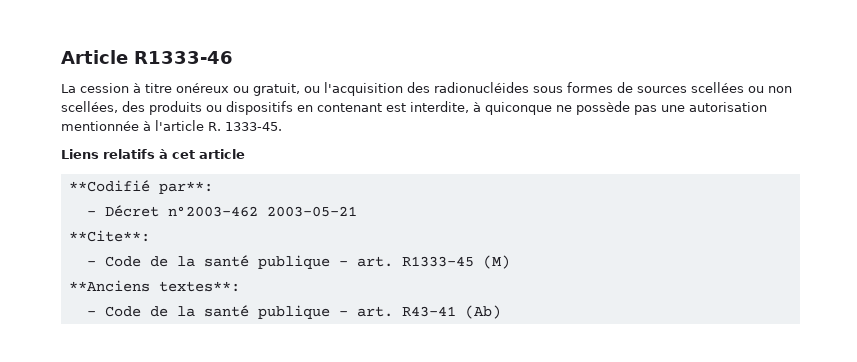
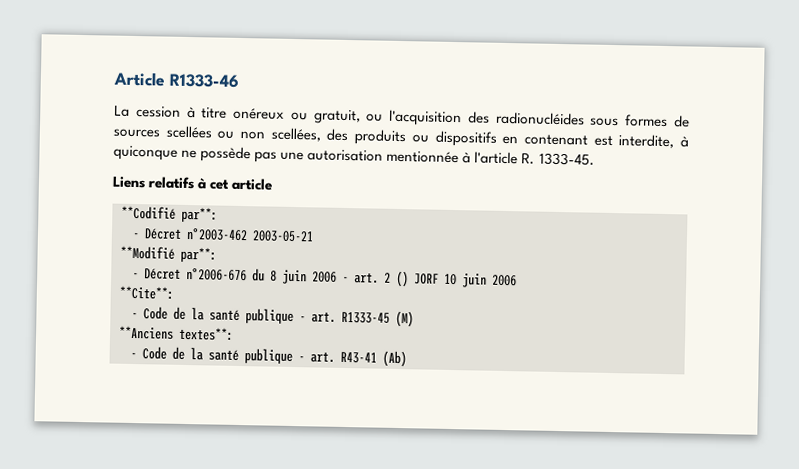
(357, 211) none -> [120,245,217,263] [132,267,517,288] // **Modifié par**: // - Décret n°2006-676 du 8 juin 2006 - art. 2 () JORF 10 juin 2006

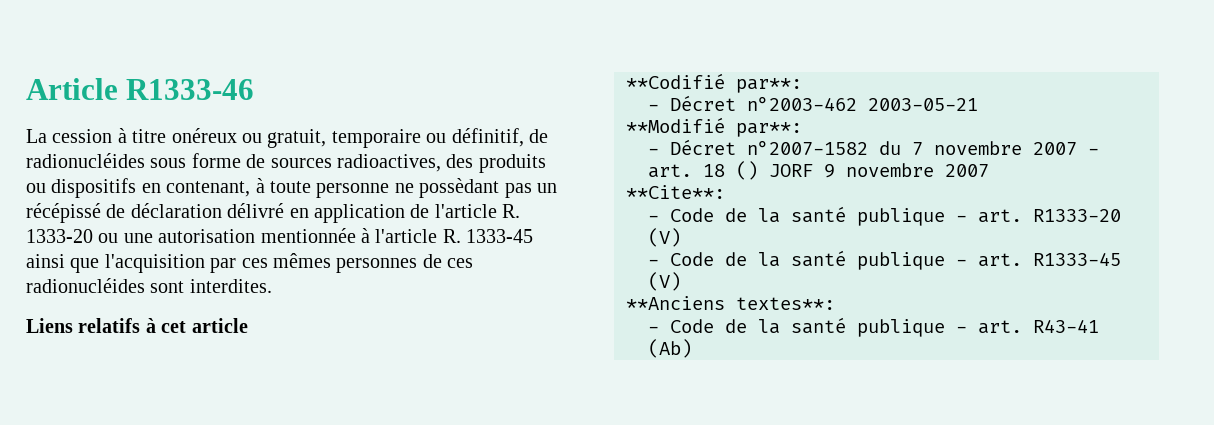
[366,109,490,127] ou l'acquisition des -> [331,128,548,148] temporaire ou définitif, de
[625,114,669,128] formes -> [191,153,241,168] forme
[165,125,321,142] scellées ou non scellées, -> [337,154,441,172] radioactives,
[523,134,689,149] [113,145,278,163] contenant est interdite, à quiconque ne possède pas -> [166,178,557,198] [26,203,521,223] [26,229,119,243] contenant, à toute personne ne possèdant pas un récépissé de déclaration délivré en application de l'article R. 1333-20 ou
[538,152,595,166] 1333-45. -> [466,229,534,243] [26,253,474,273] [26,278,272,293] 1333-45 ainsi que l'acquisition par ces mêmes personnes de ces radionucléides sont interdites.
[186,267,391,285] n°2006-676 du 8 juin 2006 - art. 2 -> [747,140,1099,155] [648,164,725,178] n°2007-1582 du 7 novembre 2007 - art. 18
[444,273,517,288] [119,285,174,300] 10 juin 2006 // **Cite**: -> [824,163,989,178] [626,185,725,199] [648,206,1121,226] [648,228,681,247] 9 novembre 2007 // **Cite**: // - Code de la santé publique - art. R1333-20 (V)
[395,310,414,328] (M) -> [648,272,681,291] (V)

